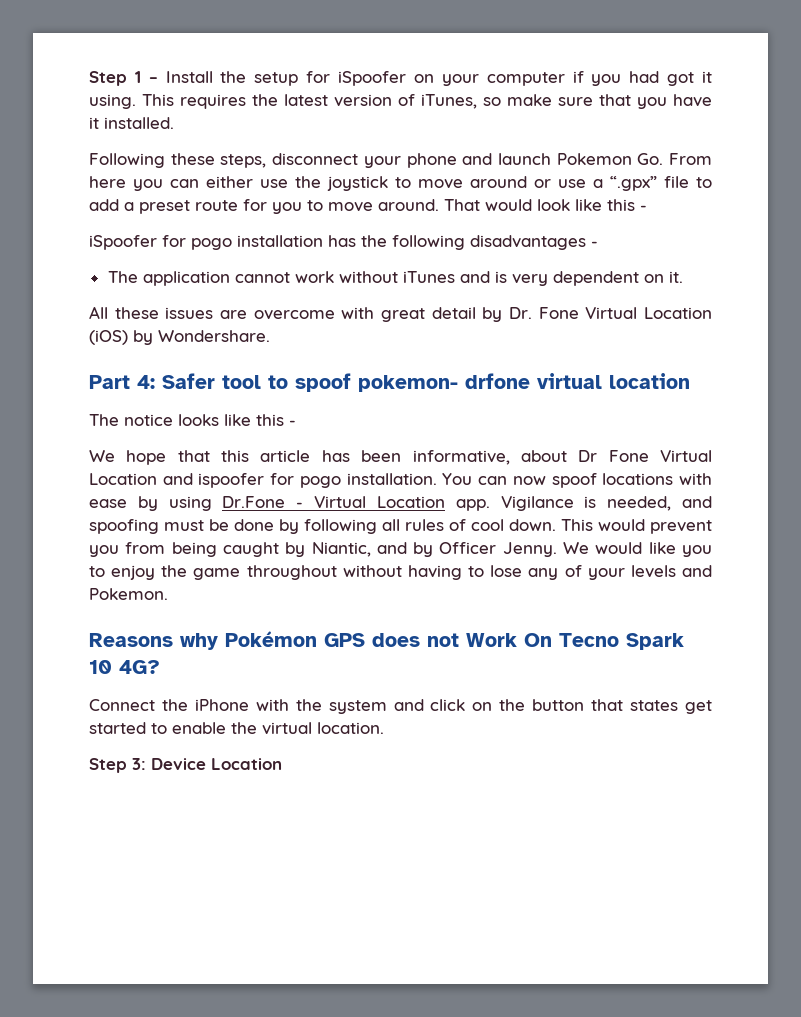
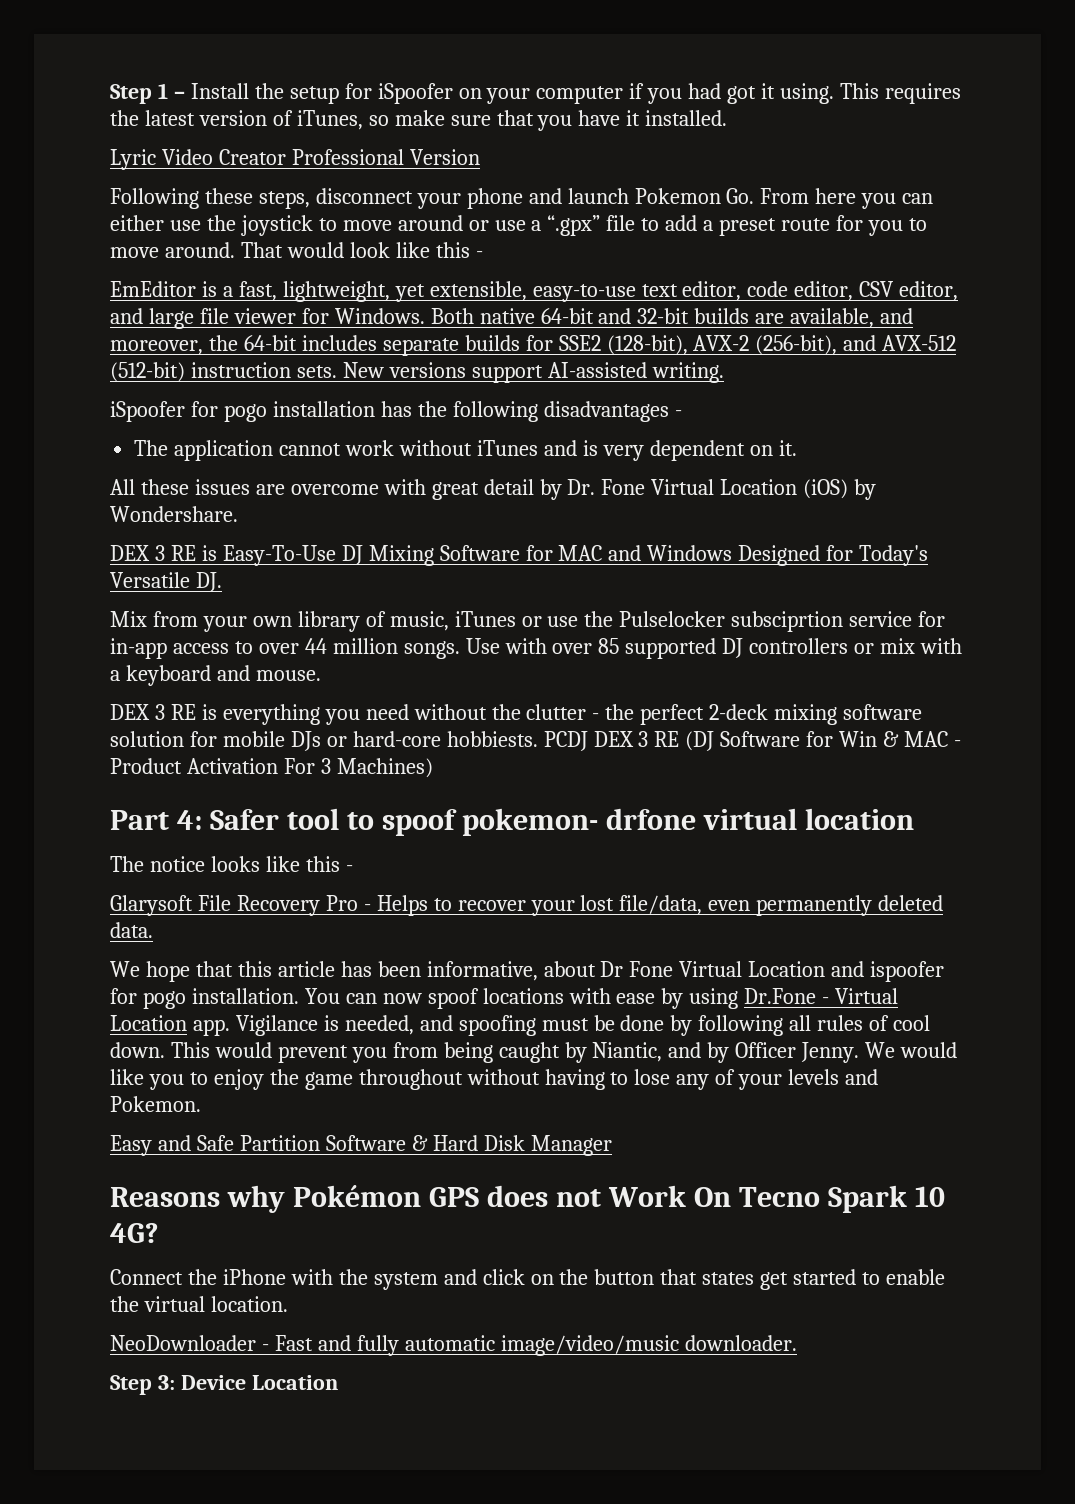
(174, 123) none -> [110,149,480,170] // Lyric Video Creator Professional Version
(647, 208) none -> [110,281,959,302] [110,308,914,329] [110,335,957,356] [110,362,724,383] // EmEditor is a fast, lightweight, yet extensible, easy-to-use text editor, code editor, CSV editor, and large file viewer for Windows. Both native 64-bit and 32-bit builds are available, and moreover, the 64-bit includes separate builds for SSE2 (128-bit), AVX-2 (256-bit), and AVX-512 (512-bit) instruction sets. New versions support AI-assisted writing.
(270, 336) none -> [110,545,929,566] [110,572,222,592] [110,611,946,632] [110,638,963,659] [110,665,321,686] [110,704,923,725] [110,731,961,751] [110,758,433,778] // DEX 3 RE is Easy-To-Use DJ Mixing Software for MAC and Windows Designed for Today's Versatile DJ. // Mix from your own library of music, iTunes or use the Pulselocker subsciprtion service for in-app access to over 44 million songs. Use with over 85 supported DJ controllers or mix with a keyboard and mouse. // DEX 3 RE is everything you need without the clutter - the perfect 2-deck mixing software solution for mobile DJs or hard-core hobbiests. PCDJ DEX 3 RE (DJ Software for Win & MAC - Product Activation For 3 Machines)
(296, 423) none -> [110,895,944,916] [110,922,153,938] // Glarysoft File Recovery Pro - Helps to recover your lost file/data, even permanently deleted data.
(168, 594) none -> [110,1135,612,1156] // Easy and Safe Partition Software & Hard Disk Manager
(384, 728) none -> [110,1335,797,1356] // NeoDownloader - Fast and fully automatic image/video/music downloader.

